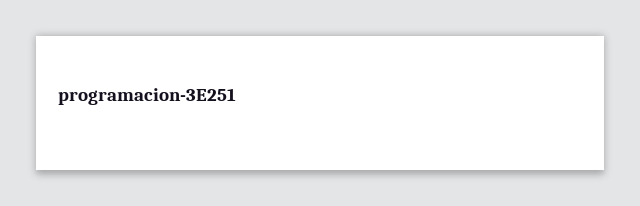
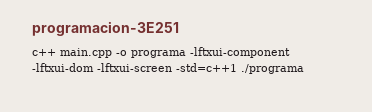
(236, 96) none -> [32,47,290,58] [32,63,304,74] // c++ main.cpp -o programa -lftxui-component -lftxui-dom -lftxui-screen -std=c++1 ./programa

